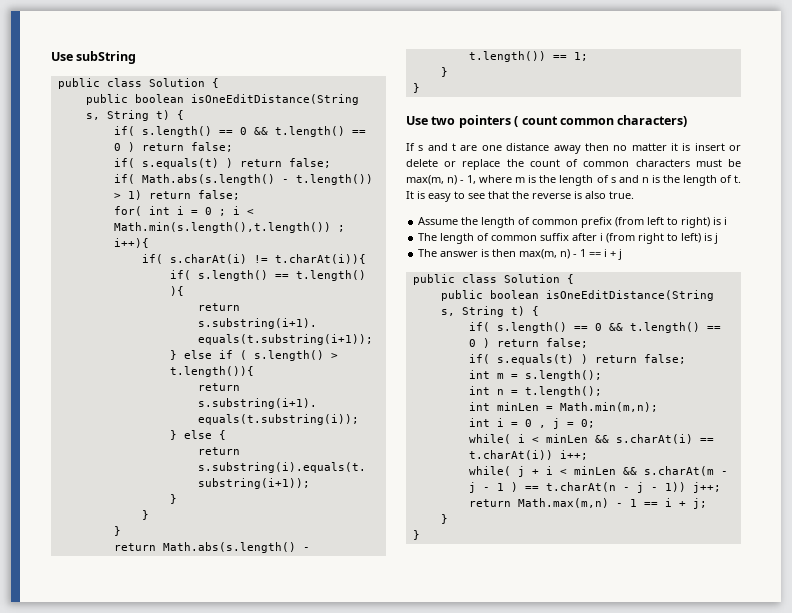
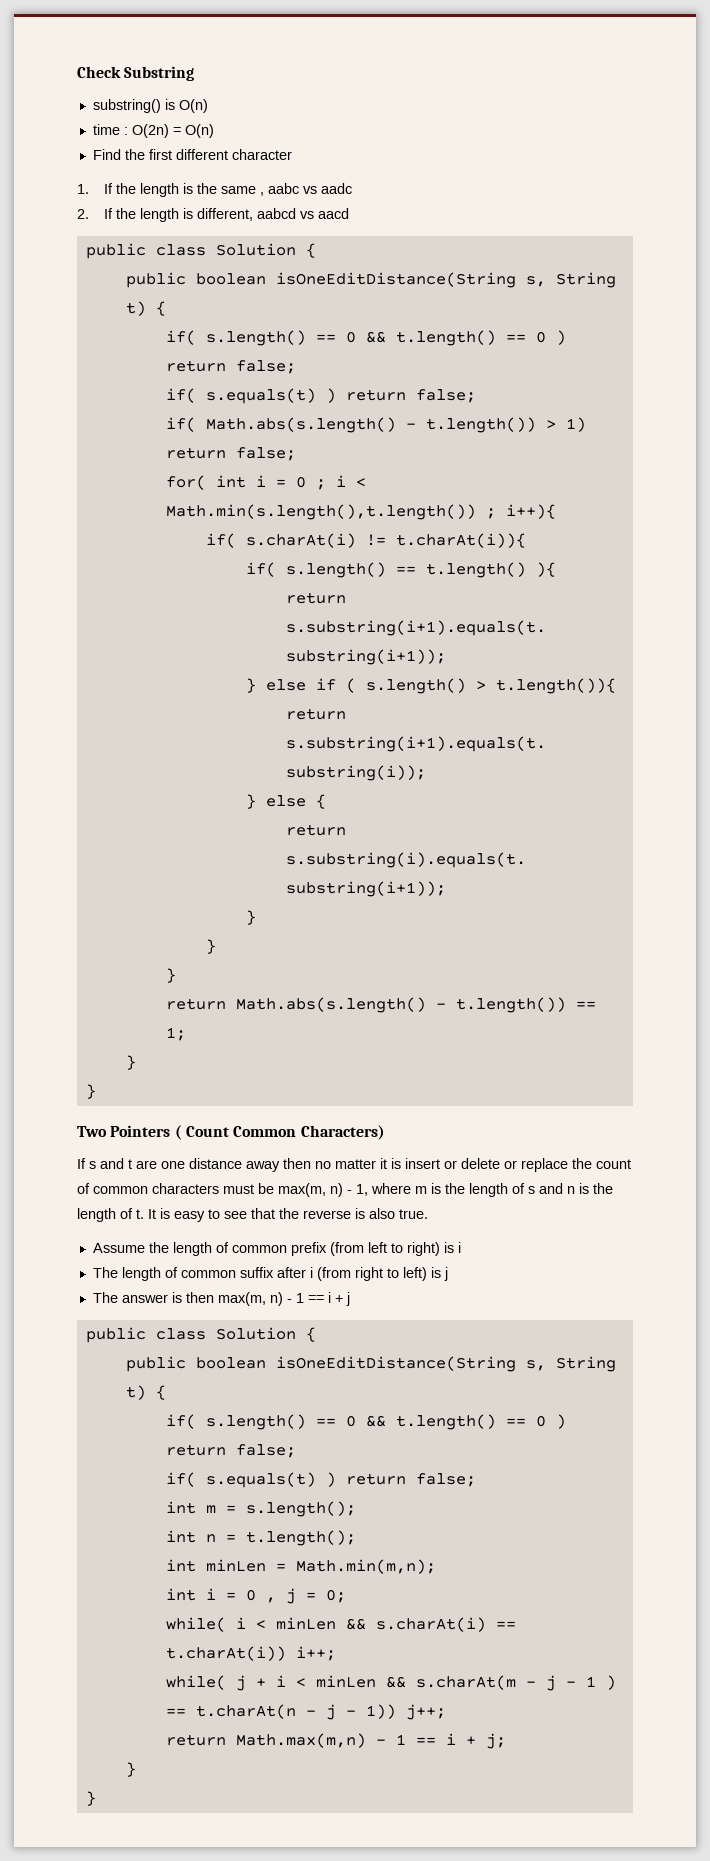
[51,51,137,64] Use subString -> [77,66,195,81] [92,99,208,113] [92,124,214,138] [92,149,292,160] [77,183,353,197] [77,208,350,222] Check Substring // substring() is O(n) // time : O(2n) = O(n) // Find the first different character // 1. If the length is the same , aabc vs aadc // 2. If the length is different, aabcd vs aacd
[406,115,688,128] Use two pointers ( count common characters) -> [77,1125,385,1140] Two Pointers ( Count Common Characters)

